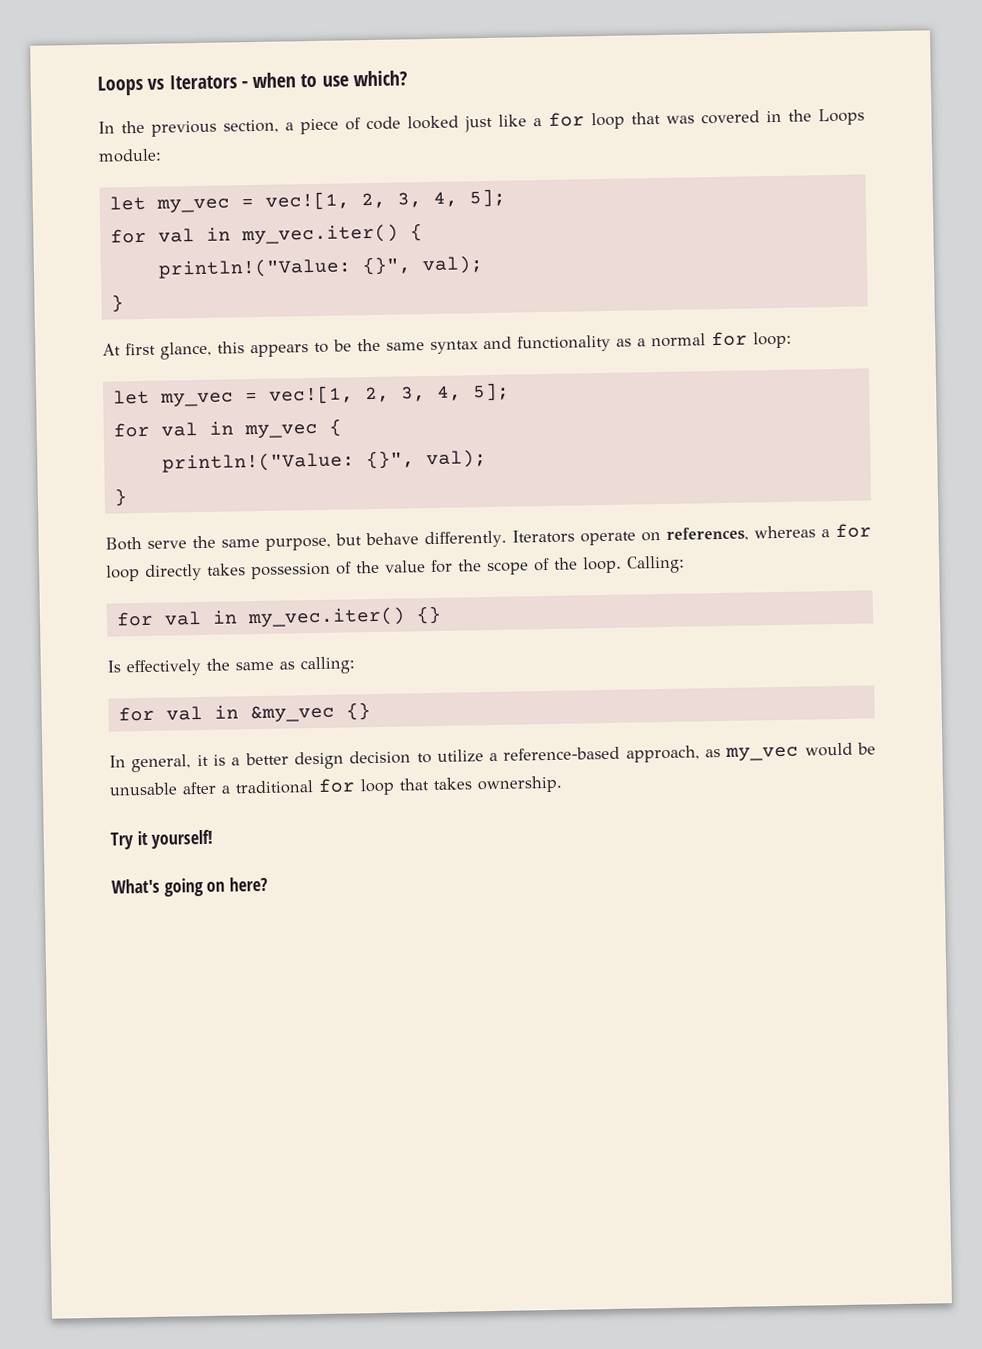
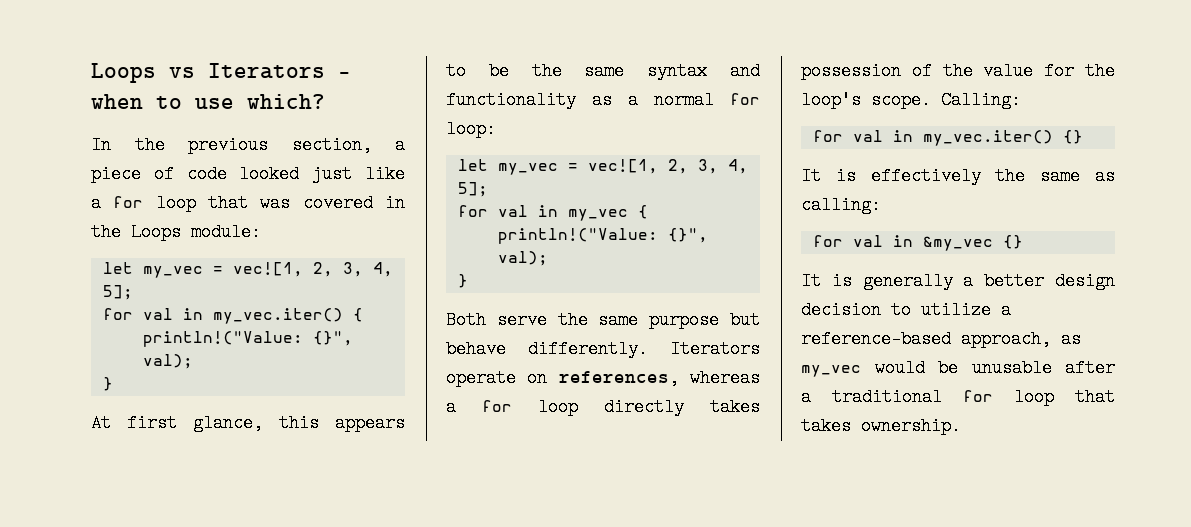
[265,537,332,551] purpose, -> [649,311,720,329] purpose
[487,556,622,576] scope of the loop. -> [801,91,931,109] loop's scope.
[107,660,121,673] Is -> [801,167,856,185] It is
[109,754,226,773] In general, it is -> [801,272,953,290] It is generally
[110,829,214,850] [111,876,269,897] // Try it yourself! // What's going on here? -> (961, 426) none

